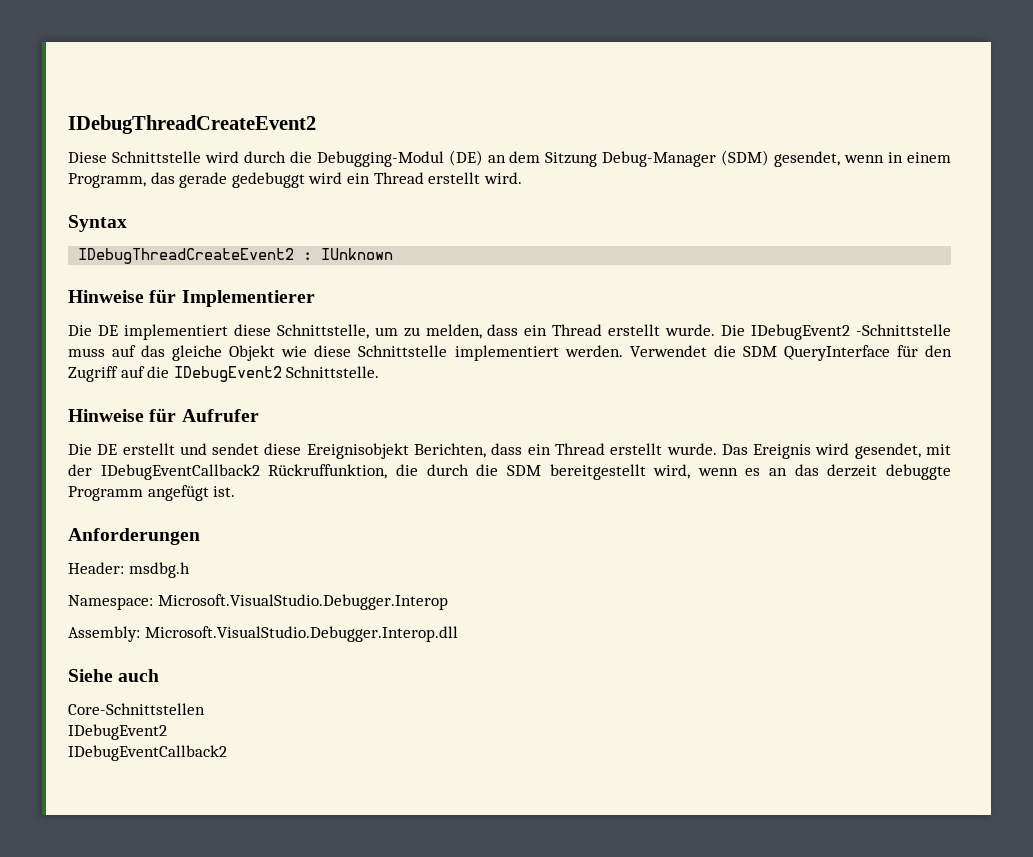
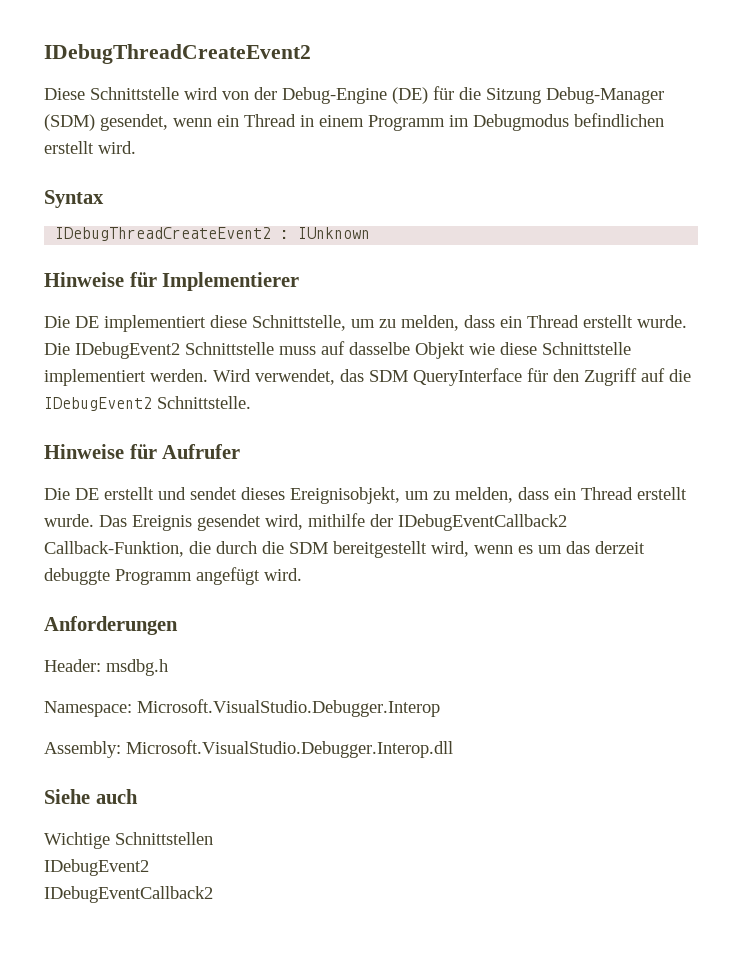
[243,150,541,167] durch die Debugging-Modul (DE) an dem -> [222,86,481,104] von der Debug-Engine (DE) für die
[888,152,951,163] [68,172,424,188] in einem Programm, das gerade gedebuggt wird ein Thread -> [217,113,664,131] ein Thread in einem Programm im Debugmodus befindlichen
[855,324,951,336] -Schnittstelle -> [185,342,274,355] Schnittstelle
[141,345,223,361] das gleiche -> [349,342,410,355] dasselbe
[629,345,736,357] Verwendet die -> [213,369,364,385] Wird verwendet, das
[264,443,487,459] diese Ereignisobjekt Berichten, -> [241,487,513,504] dieses Ereignisobjekt, um zu melden,
[815,443,951,459] wird gesendet, mit -> [197,513,365,531] gesendet wird, mithilfe
[268,464,388,479] Rückruffunktion, -> [44,541,184,557] Callback-Funktion,
[769,468,788,476] an -> [538,545,562,554] um
[213,486,236,497] ist. -> [264,568,302,581] wird.
[68,703,205,715] Core-Schnittstellen -> [44,832,213,849] Wichtige Schnittstellen

